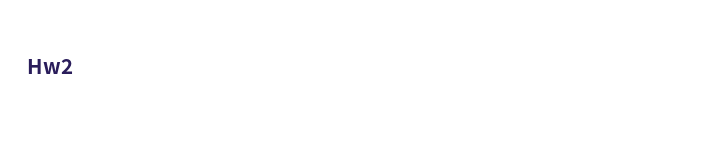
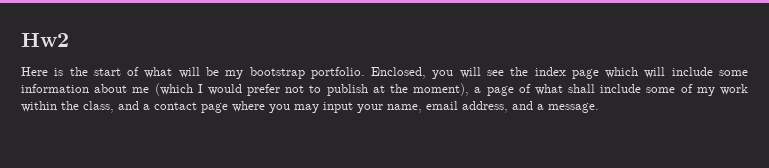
(73, 66) none -> [21,67,749,79] [21,83,748,96] [21,101,599,113] // Here is the start of what will be my bootstrap portfolio. Enclosed, you will see the index page which will include some information about me (which I would prefer not to publish at the moment), a page of what shall include some of my work within the class, and a contact page where you may input your name, email address, and a message.

